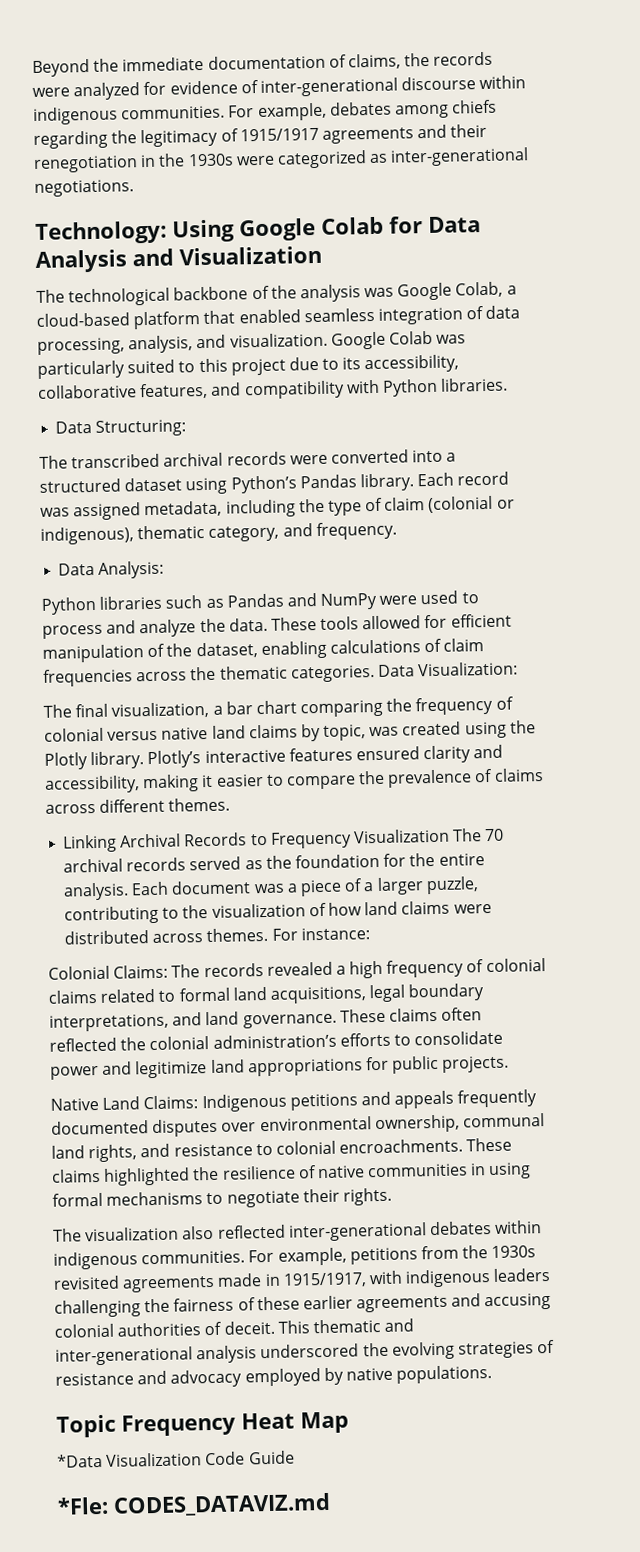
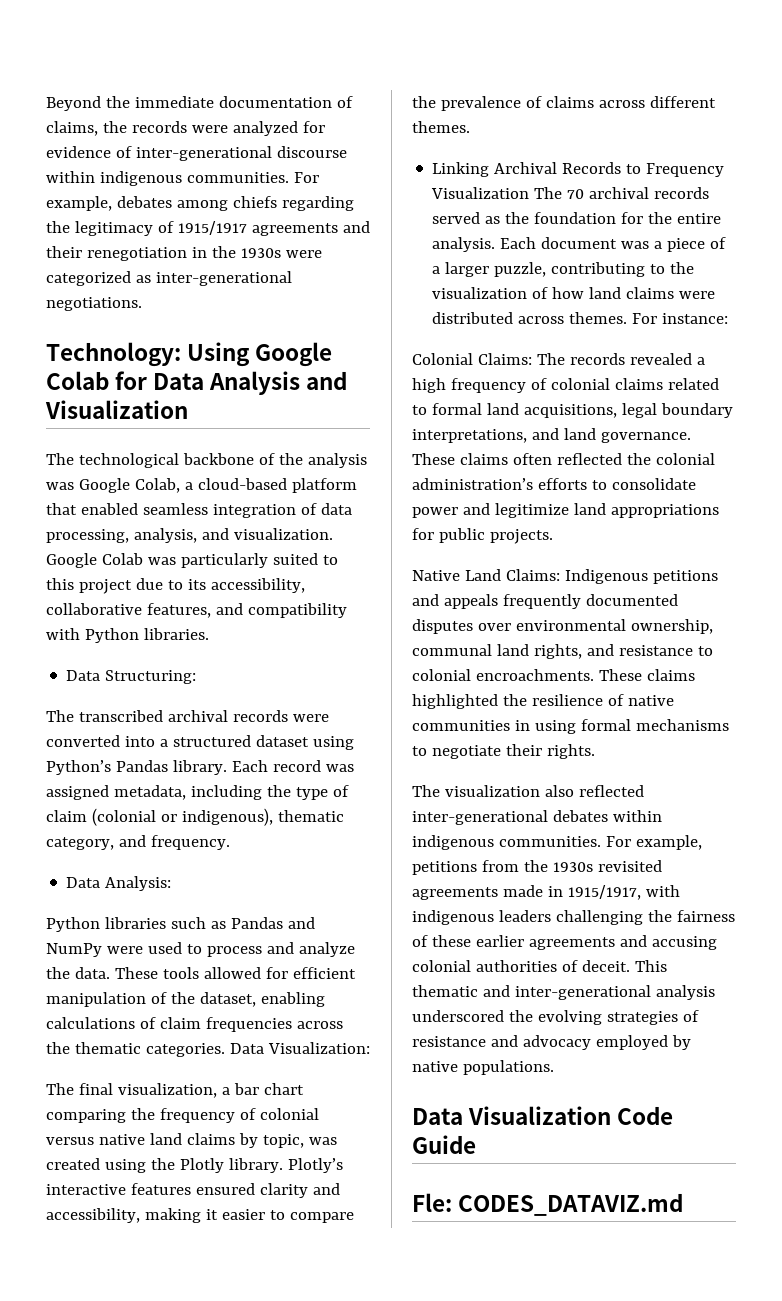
[56,1411,349,1438] [57,1453,103,1468] Topic Frequency Heat Map // *Data -> [412,1108,463,1125] Data
[57,1496,109,1515] *Fle: -> [412,1193,452,1212] Fle:

